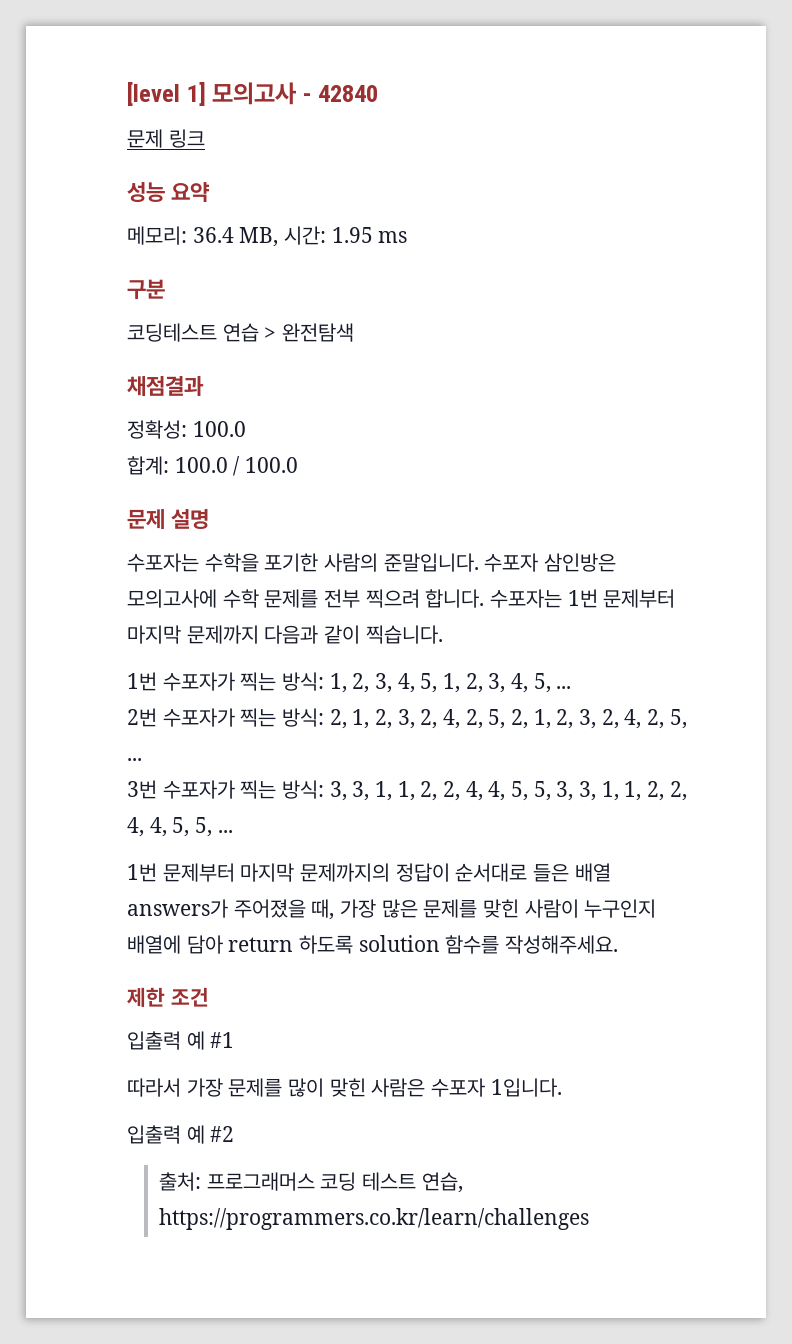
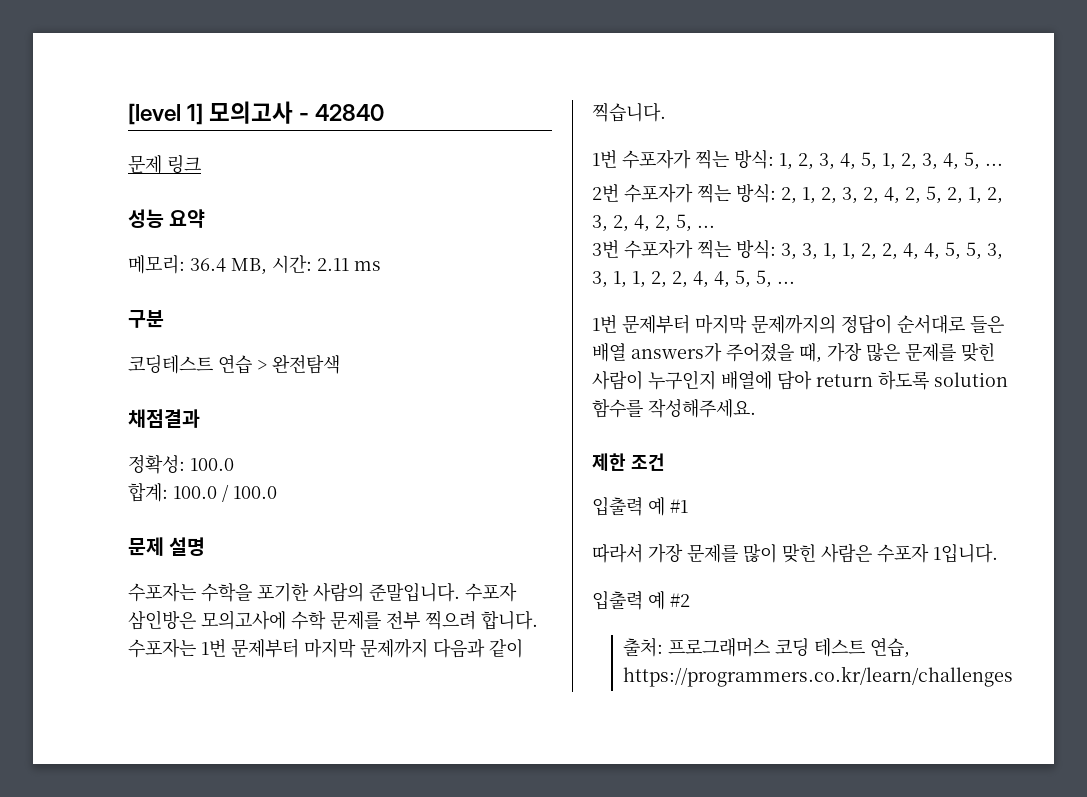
[331,227,373,243] 1.95 -> [317,258,349,271] 2.11

